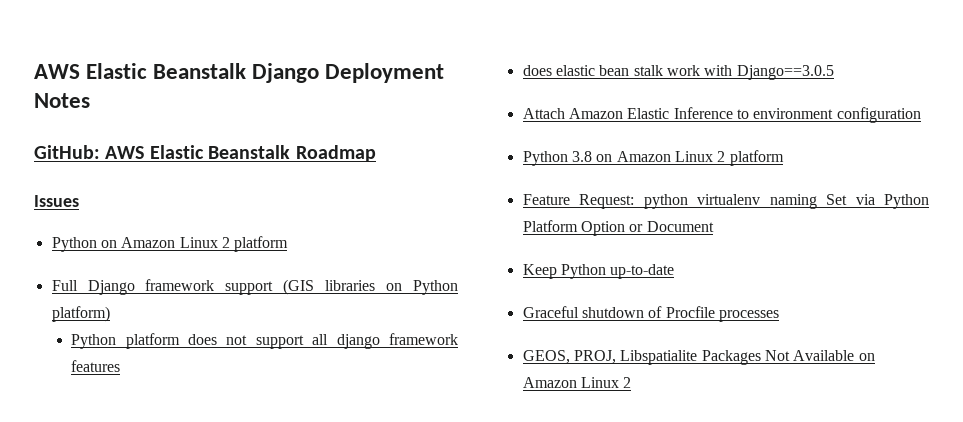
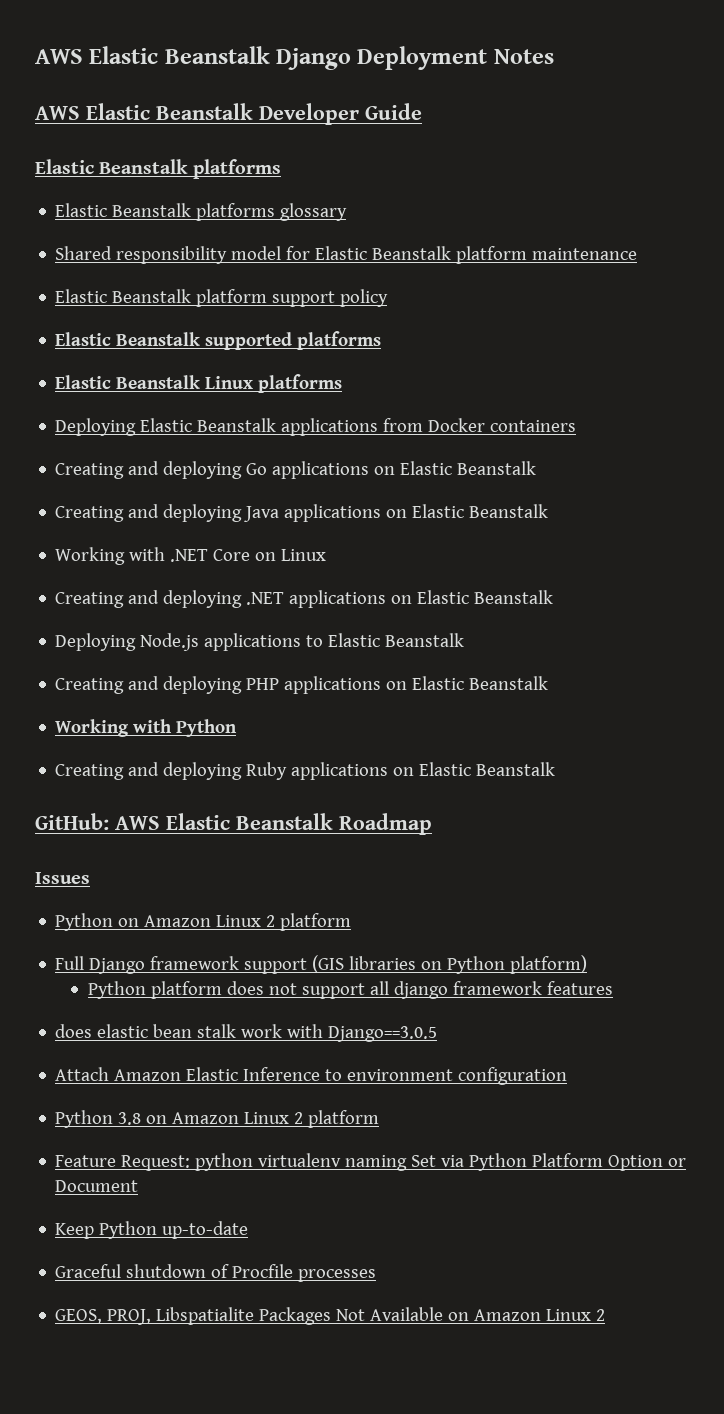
(90, 100) none -> [35,103,422,125] [35,159,281,179] [55,203,348,221] [55,246,638,264] [55,289,389,307] [55,331,382,350] [55,374,343,393] [55,418,577,436] [55,461,537,479] [55,504,549,522] [55,547,327,565] [55,590,554,608] [55,633,465,651] [55,676,549,694] [55,719,238,737] [55,762,556,780] // AWS Elastic Beanstalk Developer Guide // Elastic Beanstalk platforms // Elastic Beanstalk platforms glossary // Shared responsibility model for Elastic Beanstalk platform maintenance // Elastic Beanstalk platform support policy // Elastic Beanstalk supported platforms // Elastic Beanstalk Linux platforms // Deploying Elastic Beanstalk applications from Docker containers // Creating and deploying Go applications on Elastic Beanstalk // Creating and deploying Java applications on Elastic Beanstalk // Working with .NET Core on Linux // Creating and deploying .NET applications on Elastic Beanstalk // Deploying Node.js applications to Elastic Beanstalk // Creating and deploying PHP applications on Elastic Beanstalk // Working with Python // Creating and deploying Ruby applications on Elastic Beanstalk

